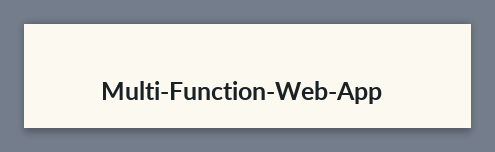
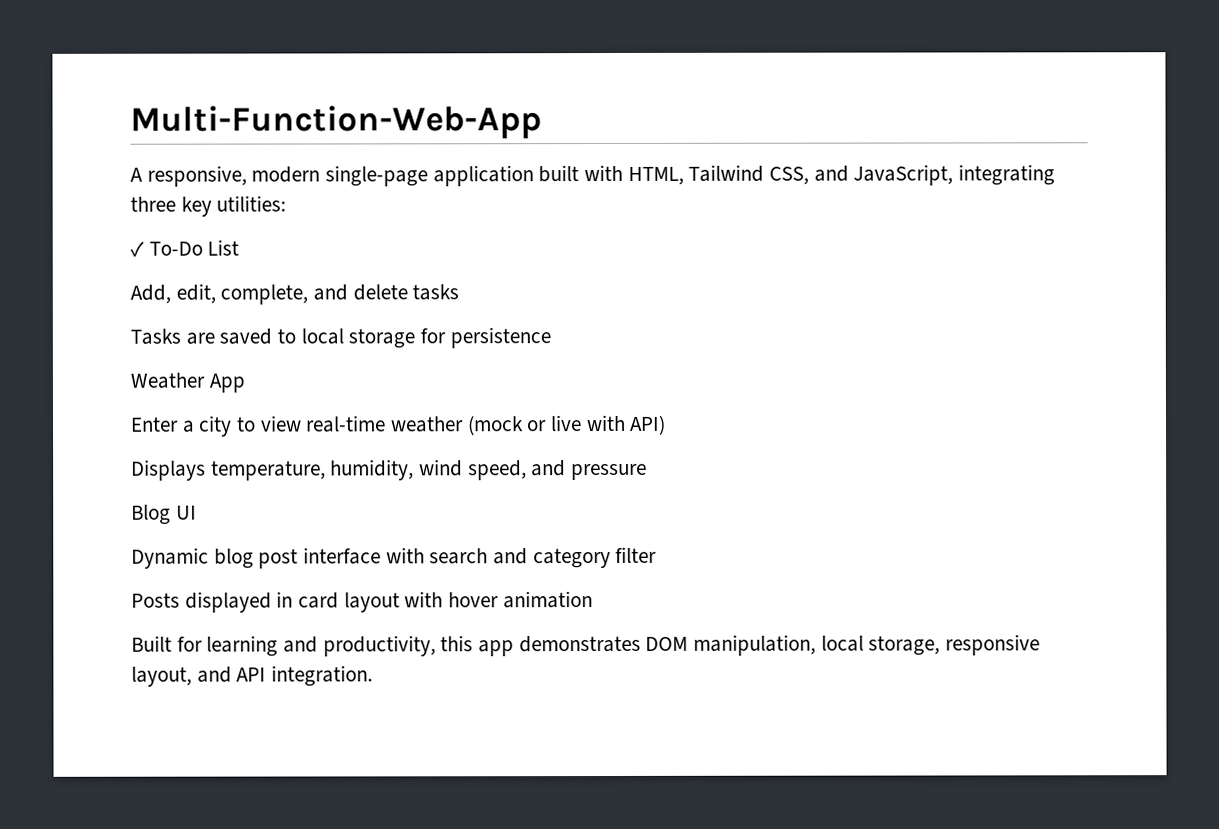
(382, 92) none -> [130,164,1056,187] [130,195,287,217] [130,239,240,257] [130,283,460,305] [130,327,551,349] [130,372,245,393] [131,414,667,437] [131,459,648,481] [131,504,197,525] [131,546,658,569] [131,591,593,613] [131,634,1041,657] [131,665,374,687] // A responsive, modern single-page application built with HTML, Tailwind CSS, and JavaScript, integrating three key utilities: // ✓ To-Do List // Add, edit, complete, and delete tasks // Tasks are saved to local storage for persistence // Weather App // Enter a city to view real-time weather (mock or live with API) // Displays temperature, humidity, wind speed, and pressure // Blog UI // Dynamic blog post interface with search and category filter // Posts displayed in card layout with hover animation // Built for learning and productivity, this app demonstrates DOM manipulation, local storage, responsive layout, and API integration.

